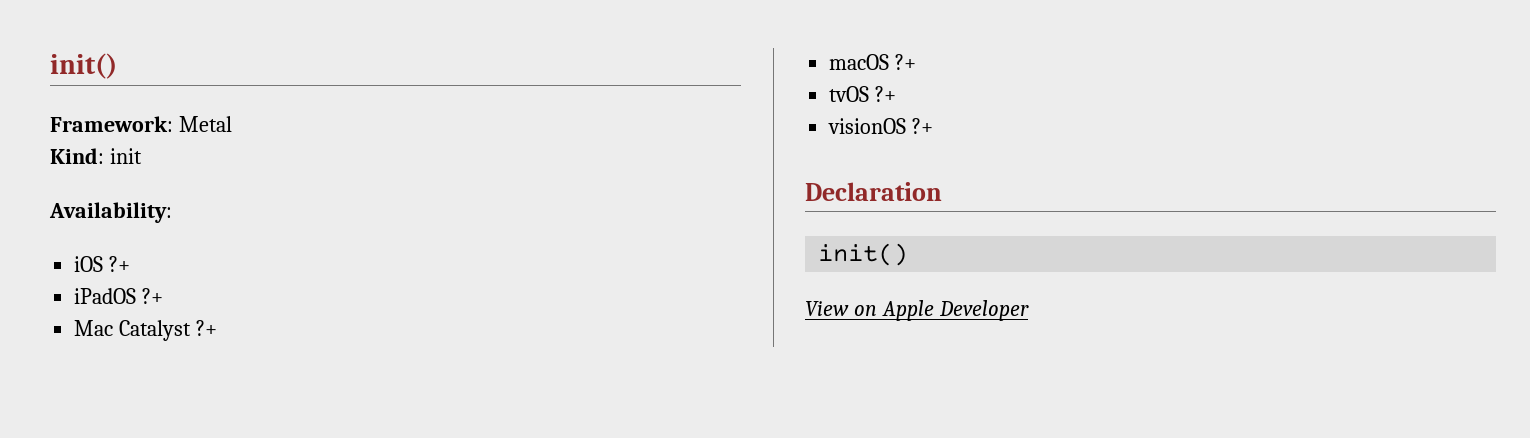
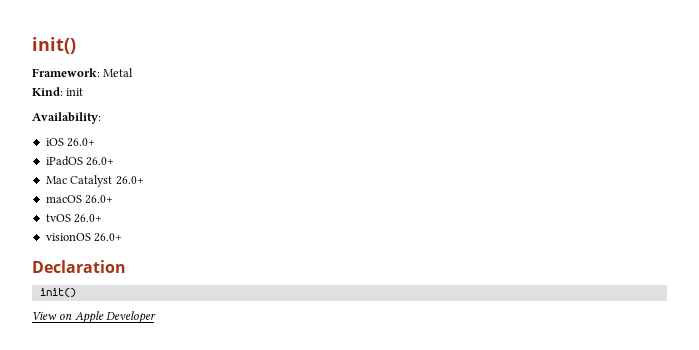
[109,256,131,272] ?+ -> [67,138,96,147] 26.0+
[142,288,164,304] ?+ -> [86,157,115,166] 26.0+
[196,320,218,336] ?+ -> [115,176,144,185] 26.0+
[895,54,917,70] ?+ -> [85,195,114,204] 26.0+
[875,86,897,102] ?+ -> [74,214,103,223] 26.0+
[912,118,934,134] ?+ -> [94,233,123,242] 26.0+

